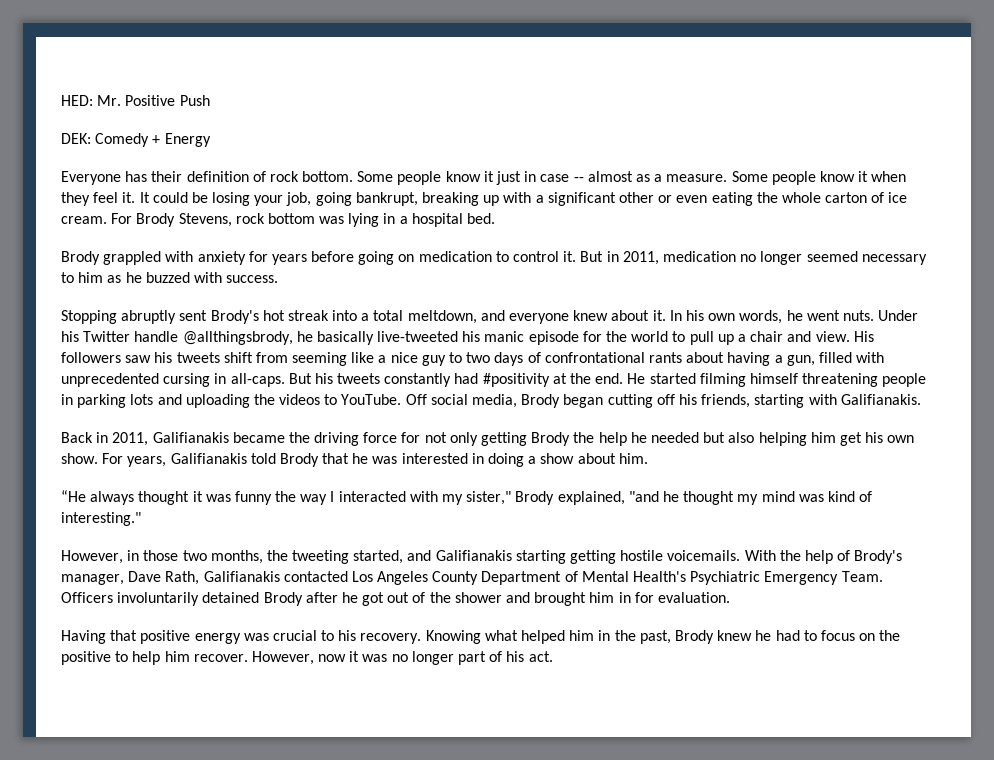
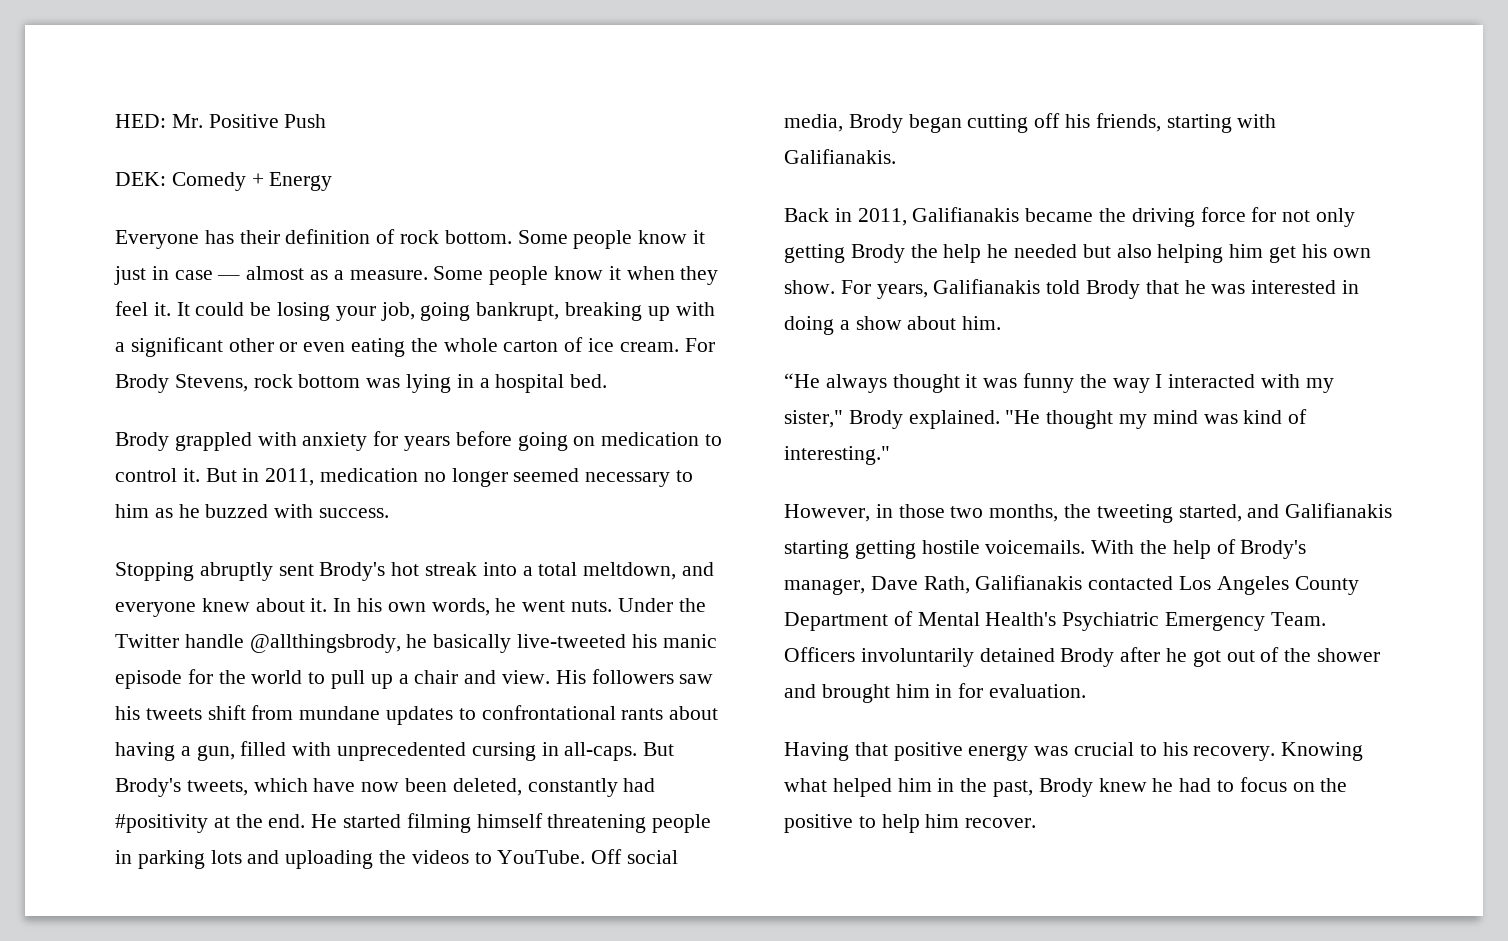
[573,177,584,182] -- -> [217,275,241,280] —
[61,331,79,342] his -> [678,598,706,612] the
[292,352,541,366] seeming like a nice guy to two days of -> [299,706,476,725] mundane updates to
[314,373,381,384] his tweets -> [115,778,522,797] Brody's tweets, which have now been deleted,
[557,491,679,505] explained, "and he -> [908,410,1041,429] explained. "He
[251,651,553,665] However, now it was no longer part of his act. -> (1037, 823) none

